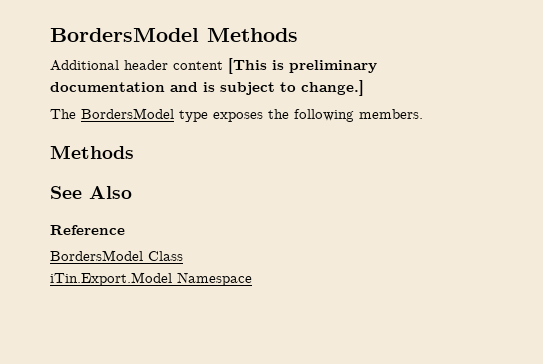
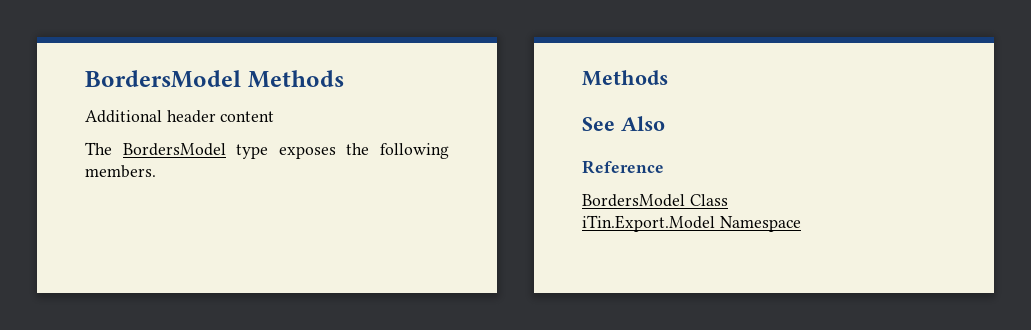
[228,58,377,74] [50,80,364,96] [This is preliminary documentation and is subject to change.] -> (275, 116) none

